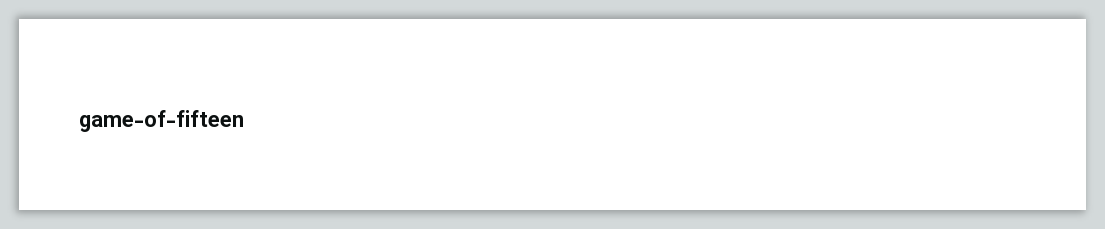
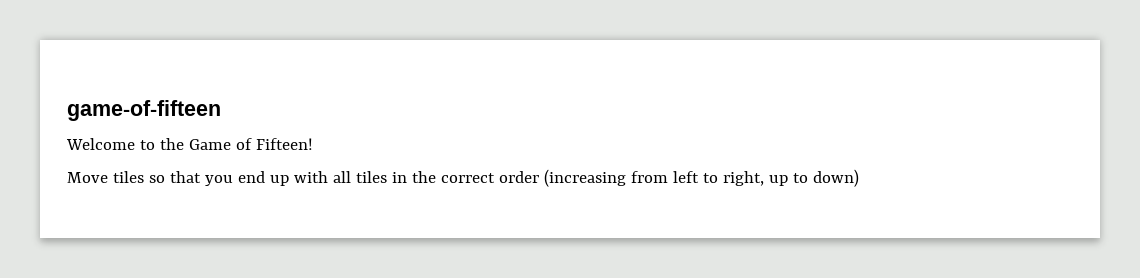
(244, 121) none -> [66,138,313,150] [67,169,859,187] // Welcome to the Game of Fifteen! // Move tiles so that you end up with all tiles in the correct order (increasing from left to right, up to down)

